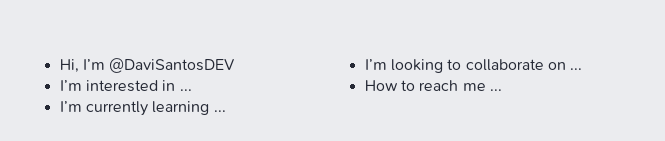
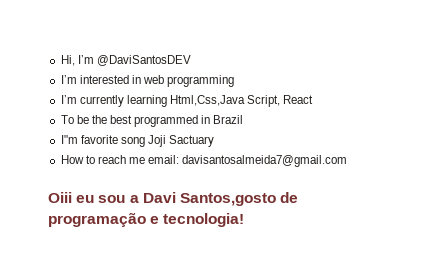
[179,89,192,91] ... -> [142,75,235,87] web programming
[213,110,226,112] [364,59,583,73] [364,80,502,91] ... // I’m looking to collaborate on ... // How to reach me ... -> [169,95,314,107] [60,115,244,127] [60,135,215,147] [60,155,348,167] [48,192,299,206] [48,212,245,227] Html,Css,Java Script, React // To be the best programmed in Brazil // I"m favorite song Joji Sactuary // How to reach me email: davisantosalmeida7@gmail.com // Oiii eu sou a Davi Santos,gosto de programação e tecnologia!

